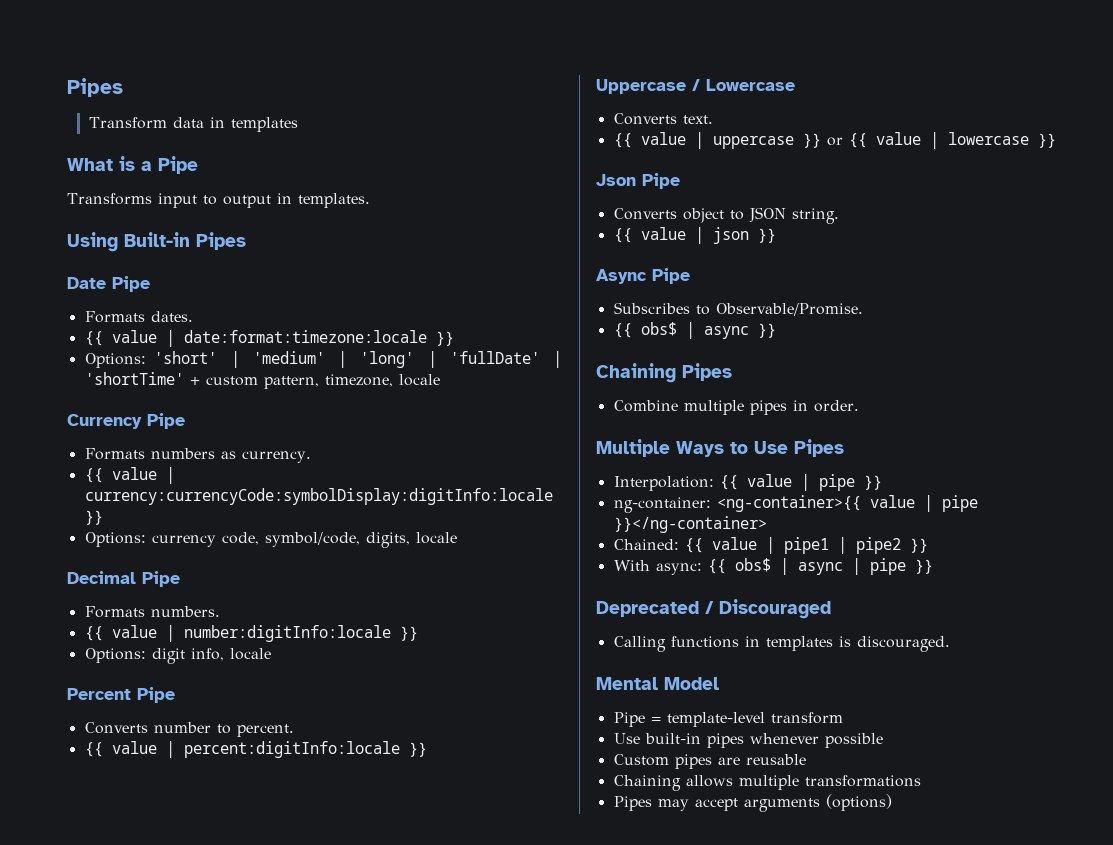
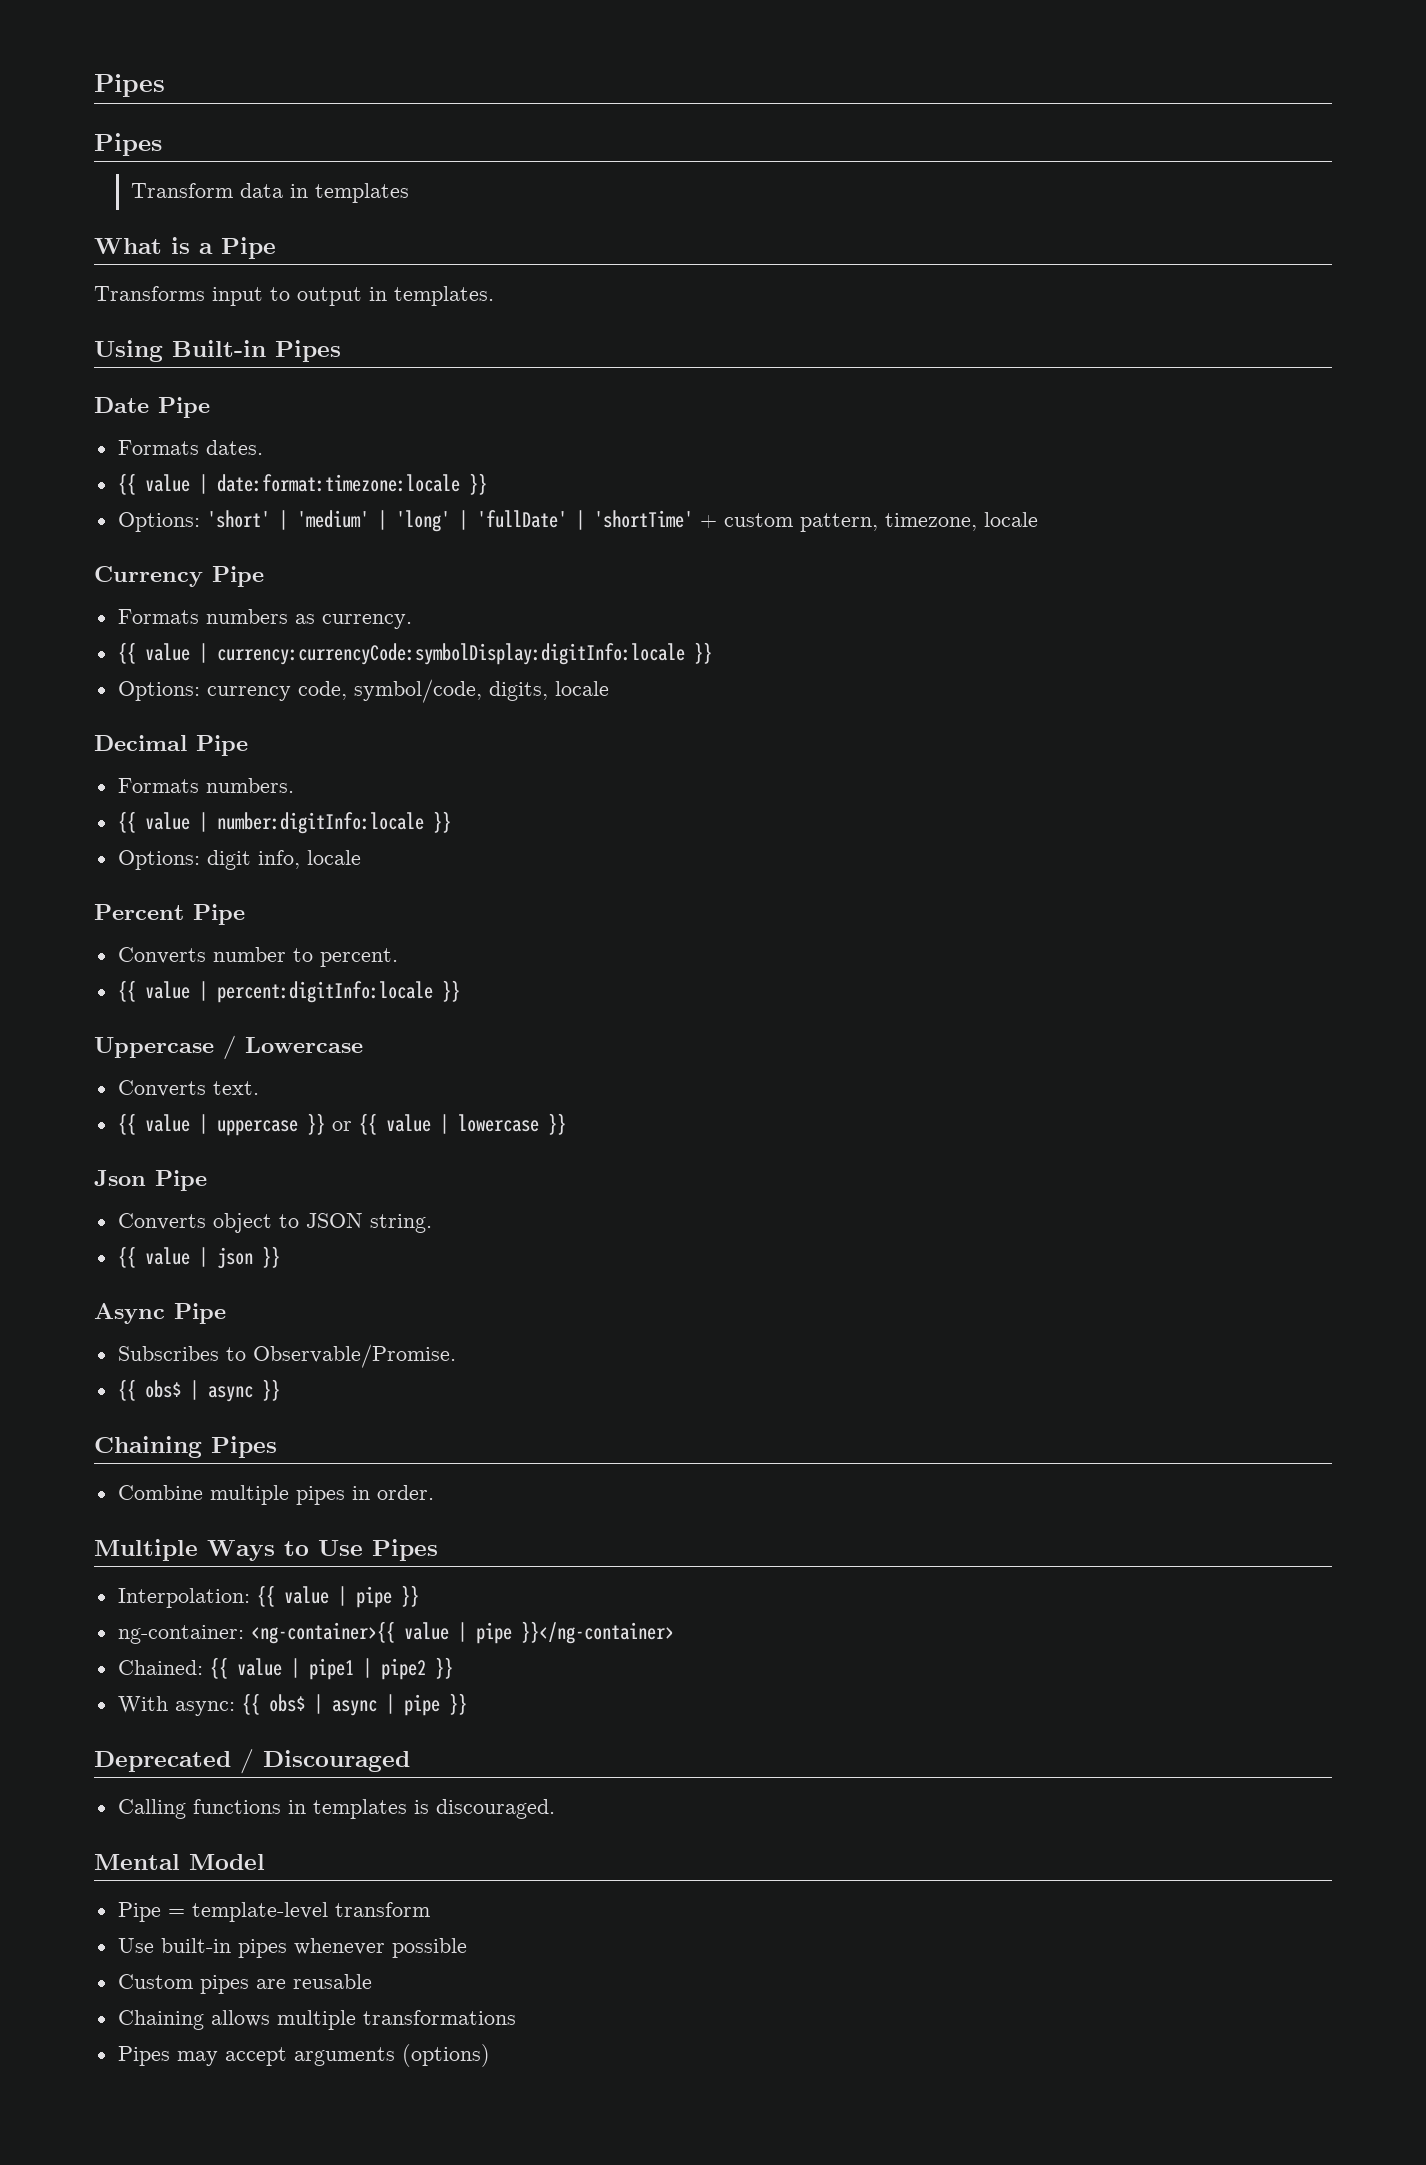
[67,78,123,97] Pipes -> [94,74,165,97] [94,133,162,156] Pipes // Pipes

